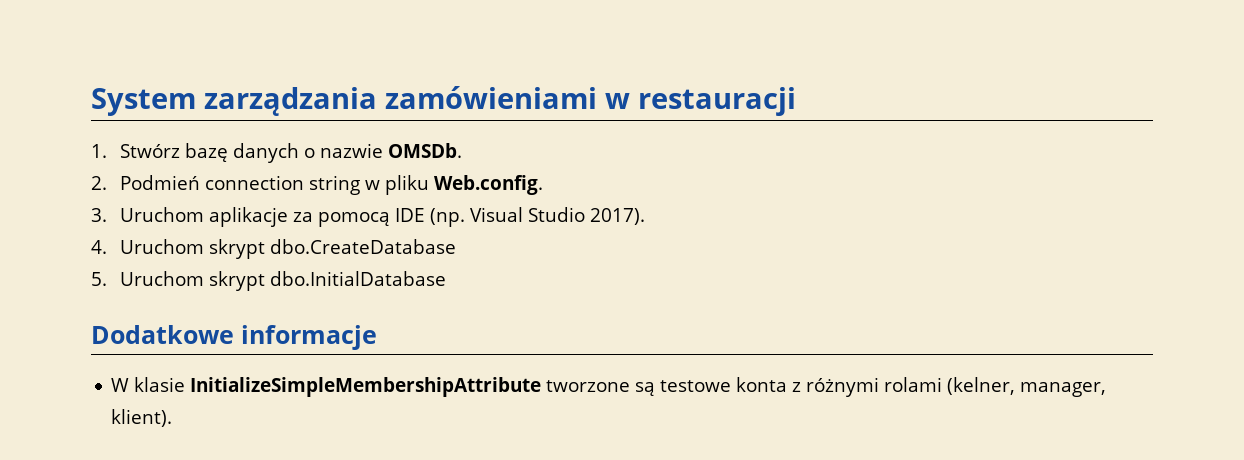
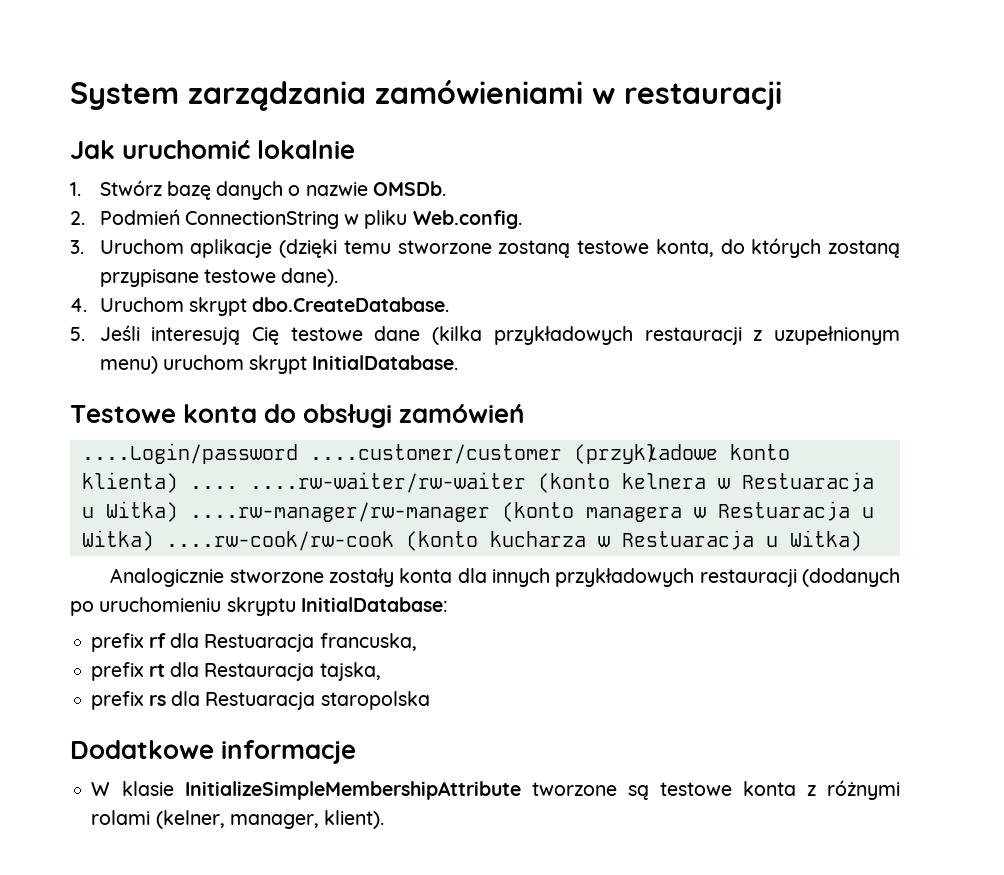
(796, 101) none -> [70,140,356,159] // Jak uruchomić lokalnie
[205,175,361,195] connection string -> [184,211,339,229] ConnectionString
[293,207,646,227] za pomocą IDE (np. Visual Studio 2017). -> [279,238,900,258] [99,268,339,287] (dzięki temu stworzone zostaną testowe konta, do których zostaną przypisane testowe dane).
[270,239,457,254] dbo.CreateDatabase -> [252,297,450,312] dbo.CreateDatabase.
[120,271,447,291] Uruchom skrypt dbo.InitialDatabase -> [99,325,901,345] [99,355,459,374] [70,404,526,428] [81,443,790,464] [81,472,874,493] [81,501,874,522] [81,530,862,551] [110,568,900,587] [70,597,448,616] [91,633,417,652] [91,662,381,681] [91,691,430,710] Jeśli interesują Cię testowe dane (kilka przykładowych restauracji z uzupełnionym menu) uruchom skrypt InitialDatabase. // Testowe konta do obsługi zamówień // ....Login/password ....customer/customer (przykładowe konto klienta) .... ....rw-waiter/rw-waiter (konto kelnera w Restuaracja u Witka) ....rw-manager/rw-manager (konto managera w Restuaracja u Witka) ....rw-cook/rw-cook (konto kucharza w Restuaracja u Witka) // Analogicznie stworzone zostały konta dla innych przykładowych restauracji (dodanych po uruchomieniu skryptu InitialDatabase: // prefix rf dla Restuaracja francuska, // prefix rt dla Restauracja tajska, // prefix rs dla Restuaracja staropolska

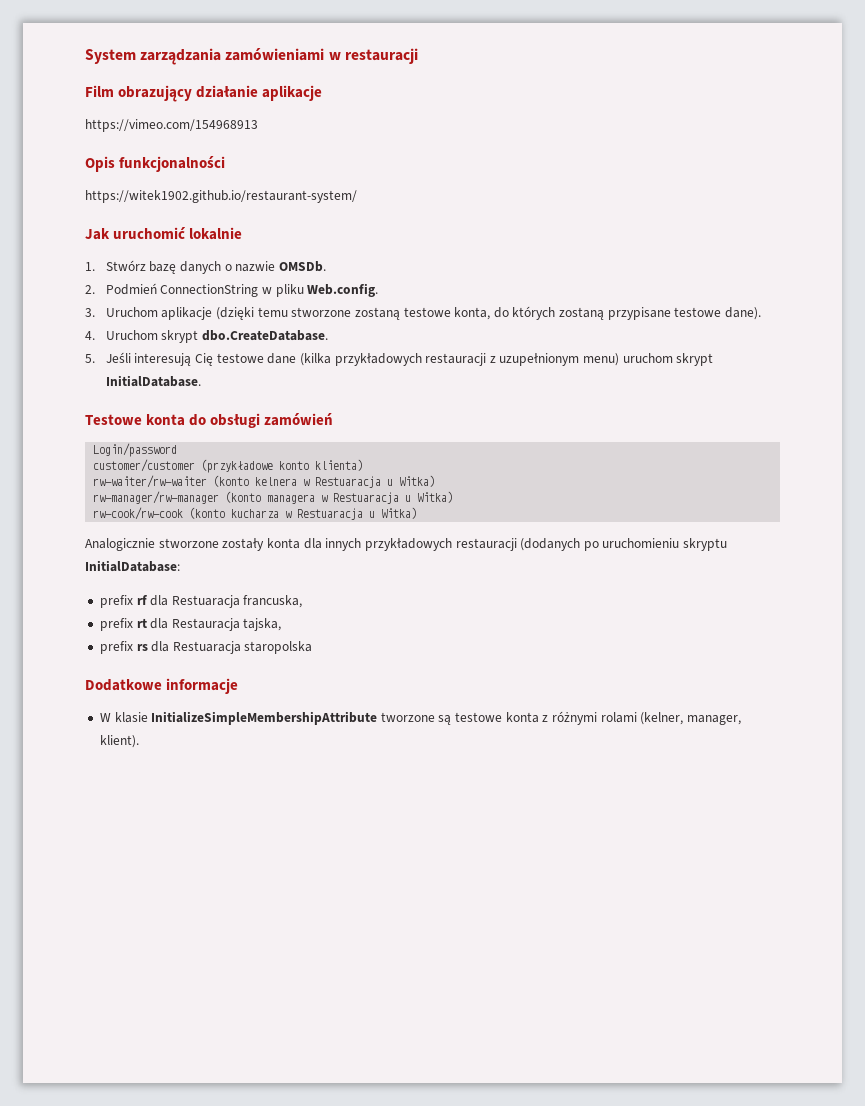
(782, 95) none -> [85,85,323,102] [85,119,258,132] [85,156,226,172] [85,190,357,203] // Film obrazujący działanie aplikacje // https://vimeo.com/154968913 // Opis funkcjonalności // https://witek1902.github.io/restaurant-system/
[81,443,562,464] ....Login/password ....customer/customer -> [93,443,178,457] [93,459,196,472] Login/password // customer/customer
[189,472,526,493] .... ....rw-waiter/rw-waiter -> [93,475,208,488] // rw-waiter/rw-waiter
[189,502,490,522] ....rw-manager/rw-manager -> [93,491,220,504] // rw-manager/rw-manager
[165,531,394,551] ....rw-cook/rw-cook -> [93,507,184,520] // rw-cook/rw-cook

